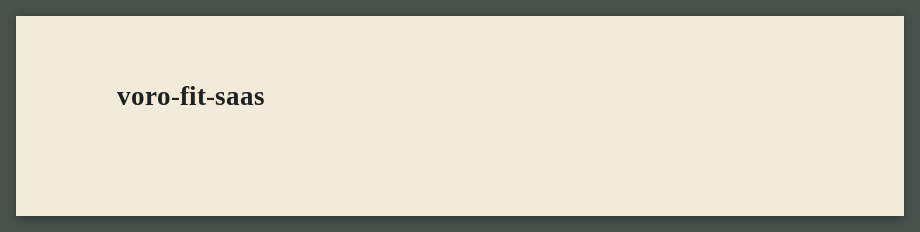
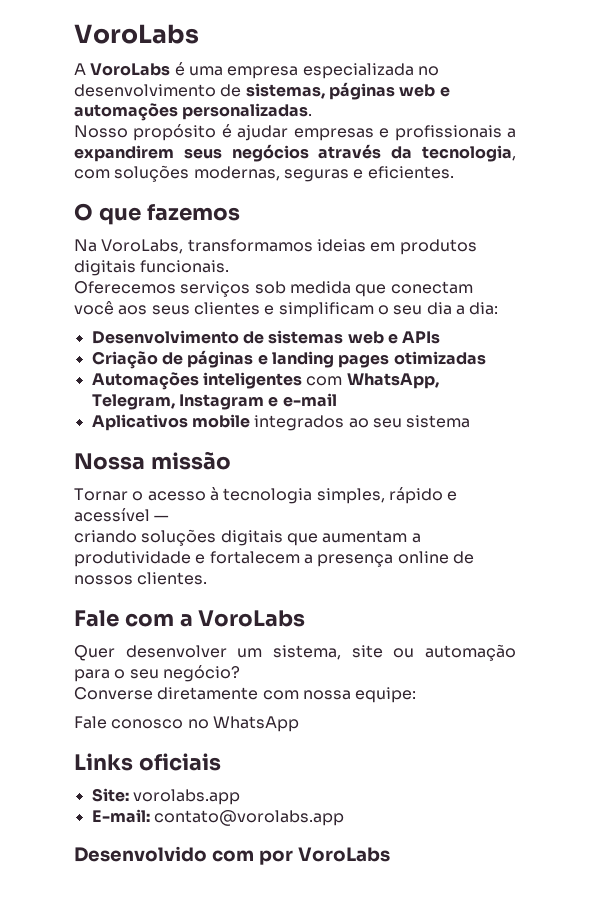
[117,86,265,105] voro-fit-saas -> [74,24,199,44] [74,62,439,79] [74,82,450,100] [74,103,313,121] [74,124,516,141] [74,144,516,162] [74,165,454,182] [74,203,240,225] [74,239,477,255] [74,260,230,276] [74,281,473,297] [74,301,499,318] [91,330,441,344] [91,350,486,369] [91,372,439,390] [91,393,337,410] [91,414,471,431] [74,451,231,470] [74,487,458,504] [74,508,170,522] [74,529,421,546] [74,551,474,567] [74,572,208,585] [74,610,306,627] [74,644,517,661] [74,665,240,682] [74,687,417,703] [74,716,299,732] [74,753,221,771] [91,788,240,805] [91,809,344,826] [74,846,390,865] VoroLabs // A VoroLabs é uma empresa especializada no desenvolvimento de sistemas, páginas web e automações personalizadas. // Nosso propósito é ajudar empresas e profissionais a expandirem seus negócios através da tecnologia, com soluções modernas, seguras e eficientes. // O que fazemos // Na VoroLabs, transformamos ideias em produtos digitais funcionais. // Oferecemos serviços sob medida que conectam você aos seus clientes e simplificam o seu dia a dia: // Desenvolvimento de sistemas web e APIs // Criação de páginas e landing pages otimizadas // Automações inteligentes com WhatsApp, Telegram, Instagram e e-mail // Aplicativos mobile integrados ao seu sistema // Nossa missão // Tornar o acesso à tecnologia simples, rápido e acessível — // criando soluções digitais que aumentam a produtividade e fortalecem a presença online de nossos clientes. // Fale com a VoroLabs // Quer desenvolver um sistema, site ou automação para o seu negócio? // Converse diretamente com nossa equipe: // Fale conosco no WhatsApp // Links oficiais // Site: vorolabs.app // E-mail: contato@vorolabs.app // Desenvolvido com por VoroLabs

